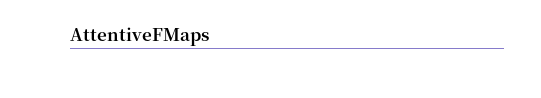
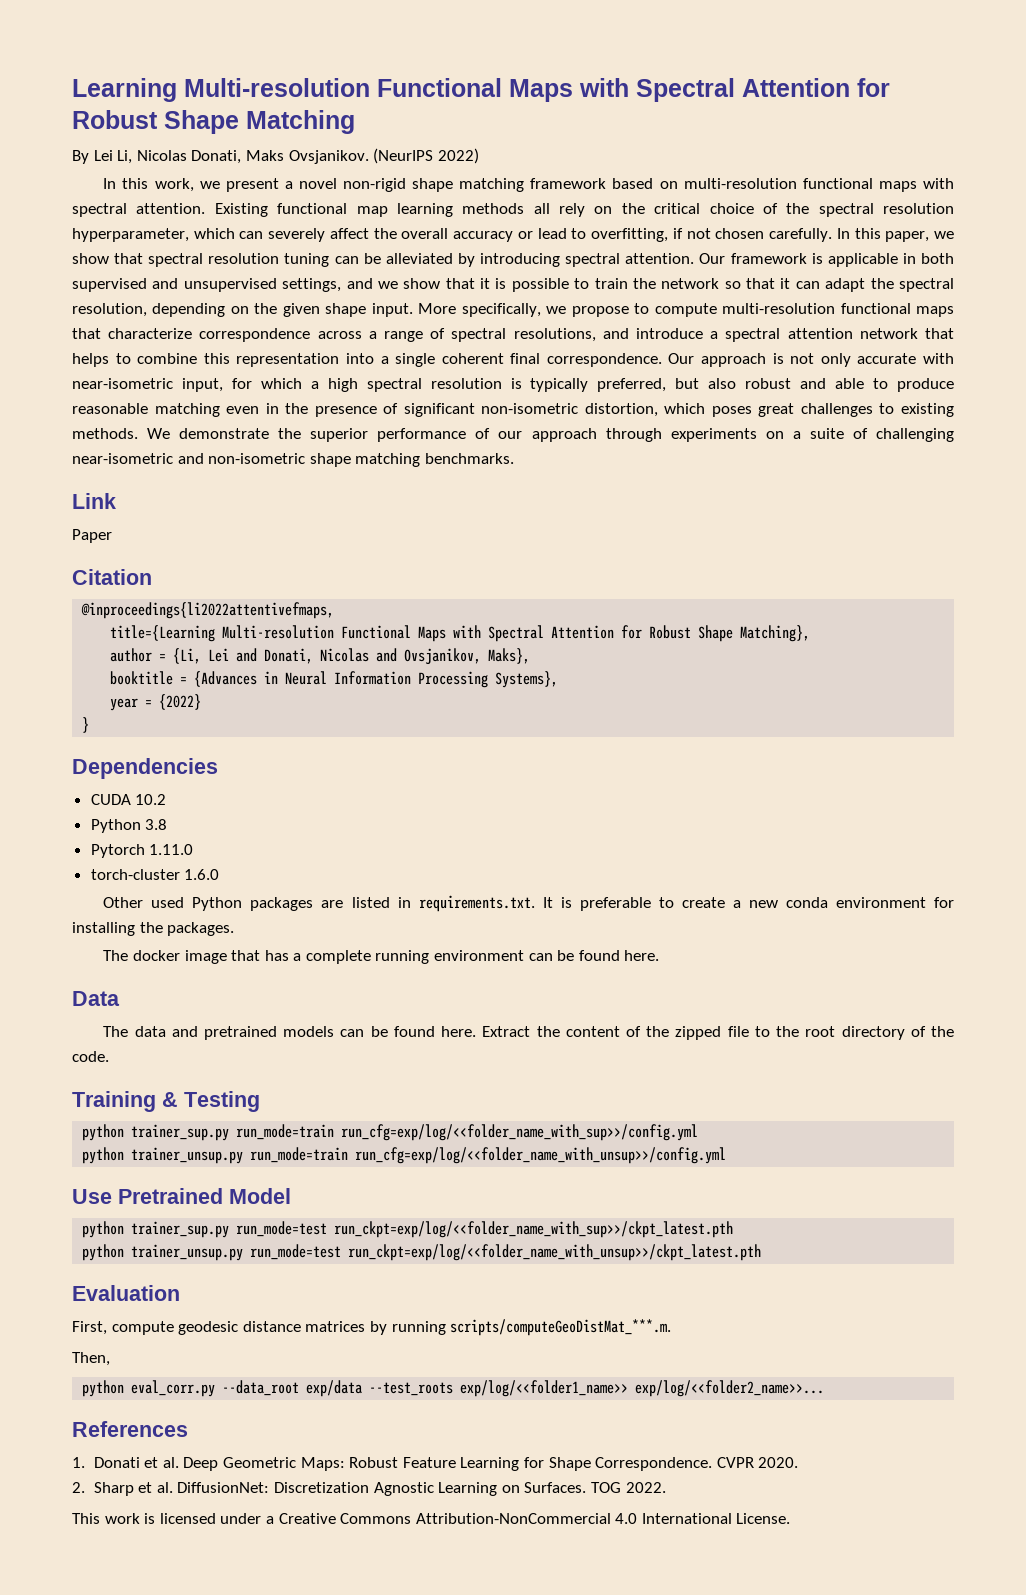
[70,27,209,46] AttentiveFMaps -> [72,78,890,102] [72,110,355,134] [72,148,479,164] [103,178,954,192] [72,203,954,217] [72,228,954,242] [72,253,955,267] [72,278,955,292] [72,303,954,317] [72,328,955,342] [72,353,955,367] [72,378,954,392] [72,403,954,417] [72,428,955,442] [72,453,514,467] [72,493,116,509] [72,529,112,543] [72,569,152,585] [81,602,335,619] [110,625,811,642] [110,648,531,665] [110,671,559,688] [110,694,202,711] [82,717,90,733] [72,758,218,779] [90,794,167,805] [90,819,168,833] [90,844,194,858] [90,869,220,880] [103,895,954,912] [72,922,235,936] [103,950,660,964] [72,991,120,1006] [103,1026,954,1040] [72,1051,109,1062] [72,1091,260,1112] [82,1124,699,1141] [82,1147,727,1164] [72,1188,291,1204] [82,1221,734,1238] [82,1244,762,1261] [72,1285,180,1301] [72,1319,672,1336] [72,1352,110,1366] [82,1380,825,1397] [72,1421,188,1437] [72,1457,799,1471] [72,1482,666,1496] [72,1513,791,1524] Learning Multi-resolution Functional Maps with Spectral Attention for Robust Shape Matching // By Lei Li, Nicolas Donati, Maks Ovsjanikov. (NeurIPS 2022) // In this work, we present a novel non-rigid shape matching framework based on multi-resolution functional maps with spectral attention. Existing functional map learning methods all rely on the critical choice of the spectral resolution hyperparameter, which can severely affect the overall accuracy or lead to overfitting, if not chosen carefully. In this paper, we show that spectral resolution tuning can be alleviated by introducing spectral attention. Our framework is applicable in both supervised and unsupervised settings, and we show that it is possible to train the network so that it can adapt the spectral resolution, depending on the given shape input. More specifically, we propose to compute multi-resolution functional maps that characterize correspondence across a range of spectral resolutions, and introduce a spectral attention network that helps to combine this representation into a single coherent final correspondence. Our approach is not only accurate with near-isometric input, for which a high spectral resolution is typically preferred, but also robust and able to produce reasonable matching even in the presence of significant non-isometric distortion, which poses great challenges to existing methods. We demonstrate the superior performance of our approach through experiments on a suite of challenging near-isometric and non-isometric shape matching benchmarks. // Link // Paper // Citation // @inproceedings{li2022attentivefmaps, // title={Learning Multi-resolution Functional Maps with Spectral Attention for Robust Shape Matching}, // author = {Li, Lei and Donati, Nicolas and Ovsjanikov, Maks}, // booktitle = {Advances in Neural Information Processing Systems}, // year = {2022} // } // Dependencies // CUDA 10.2 // Python 3.8 // Pytorch 1.11.0 // torch-cluster 1.6.0 // Other used Python packages are listed in requirements.txt. It is preferable to create a new conda environment for installing the packages. // The docker image that has a complete running environment can be found here. // Data // The data and pretrained models can be found here. Extract the content of the zipped file to the root directory of the code. // Training & Testing // python trainer_sup.py run_mode=train run_cfg=exp/log/<<folder_name_with_sup>>/config.yml // python trainer_unsup.py run_mode=train run_cfg=exp/log/<<folder_name_with_unsup>>/config.yml // Use Pretrained Model // python trainer_sup.py run_mode=test run_ckpt=exp/log/<<folder_name_with_sup>>/ckpt_latest.pth // python trainer_unsup.py run_mode=test run_ckpt=exp/log/<<folder_name_with_unsup>>/ckpt_latest.pth // Evaluation // First, compute geodesic distance matrices by running scripts/computeGeoDistMat_***.m. // Then, // python eval_corr.py --data_root exp/data --test_roots exp/log/<<folder1_name>> exp/log/<<folder2_name>>... // References // 1. Donati et al. Deep Geometric Maps: Robust Feature Learning for Shape Correspondence. CVPR 2020. // 2. Sharp et al. DiffusionNet: Discretization Agnostic Learning on Surfaces. TOG 2022. // This work is licensed under a Creative Commons Attribution-NonCommercial 4.0 International License.

